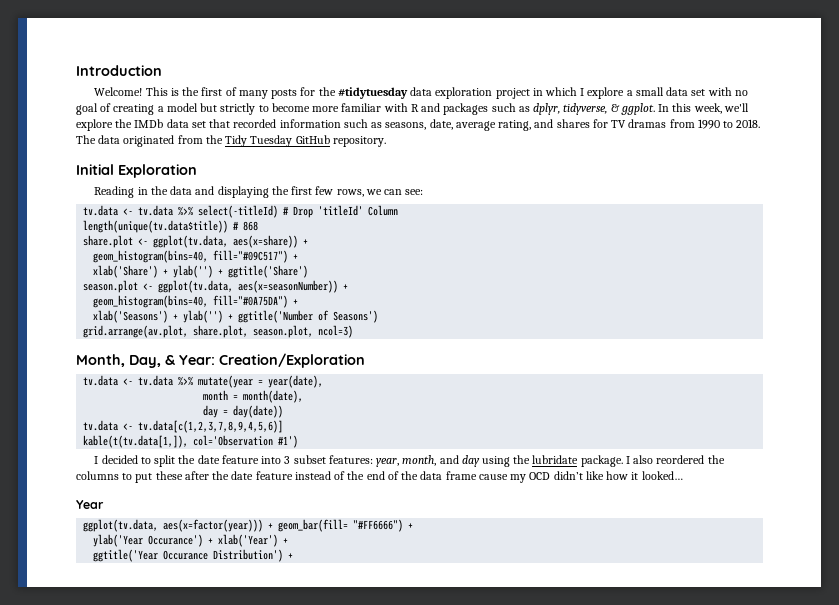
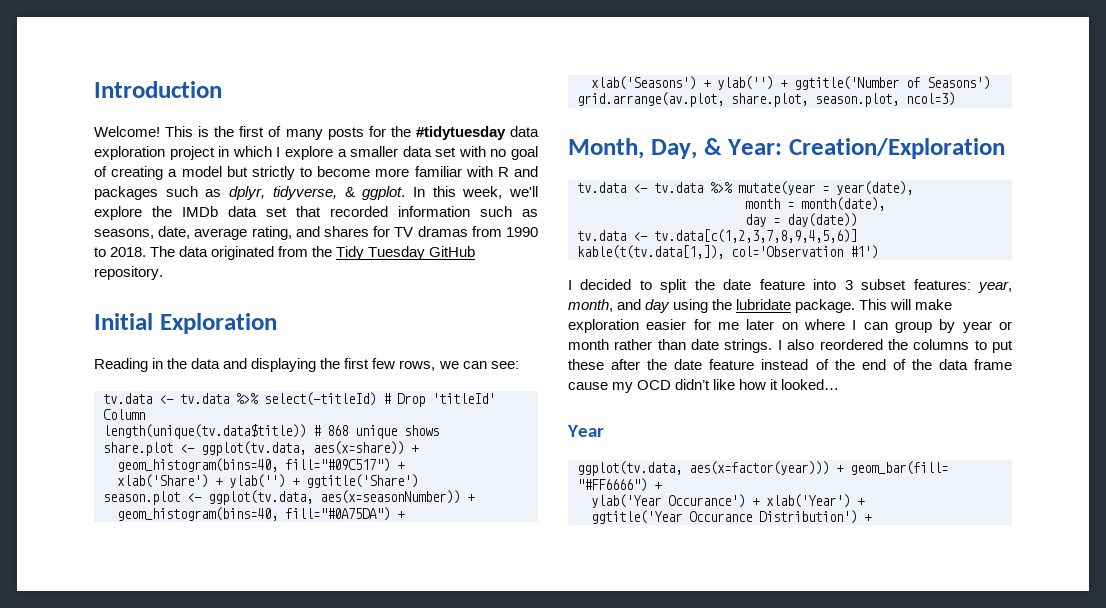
[635,87,664,96] small -> [350,146,399,157] smaller
(259, 226) none -> [355,425,439,439] unique shows
(623, 461) none -> [859,299,953,310] [568,319,1012,333] [568,339,773,353] This will make exploration easier for me later on where I can group by year or month rather than date strings.

